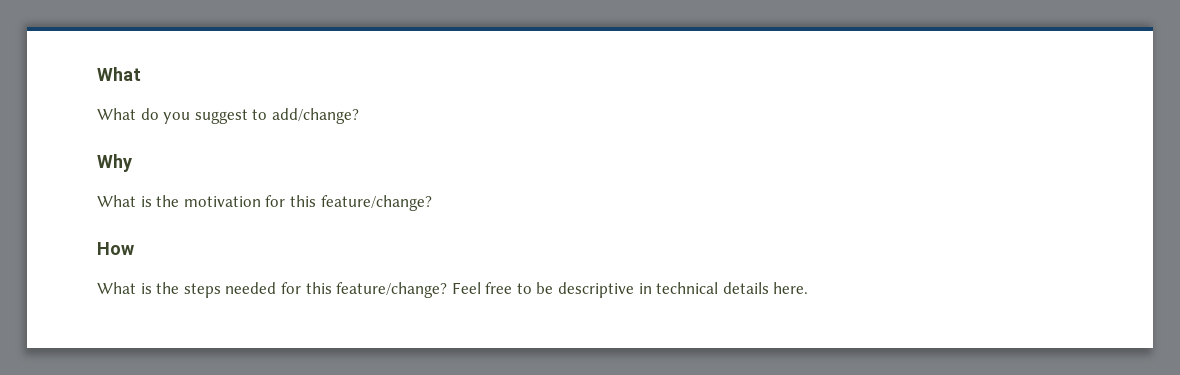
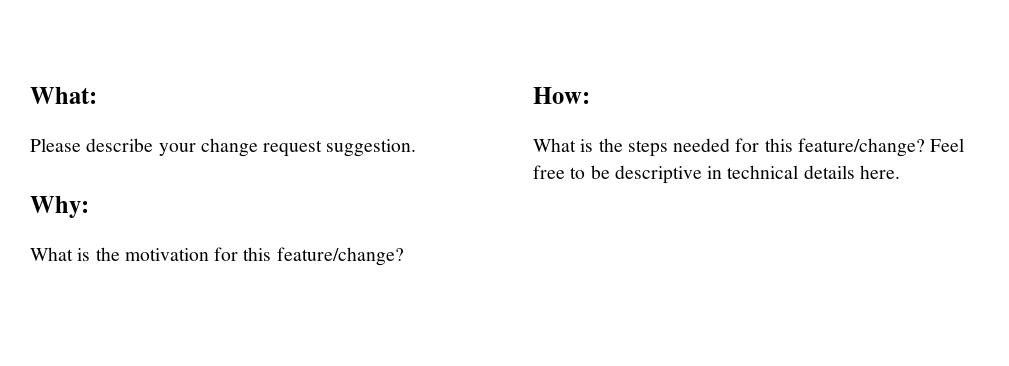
[97,67,141,81] [97,108,359,124] [97,154,132,172] What // What do you suggest to add/change? // Why -> [30,87,97,104] [30,138,417,157] [30,196,89,218] What: // Please describe your change request suggestion. // Why:
[97,242,134,255] How -> [533,87,590,104] How:

